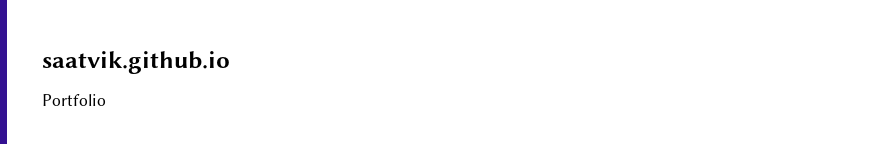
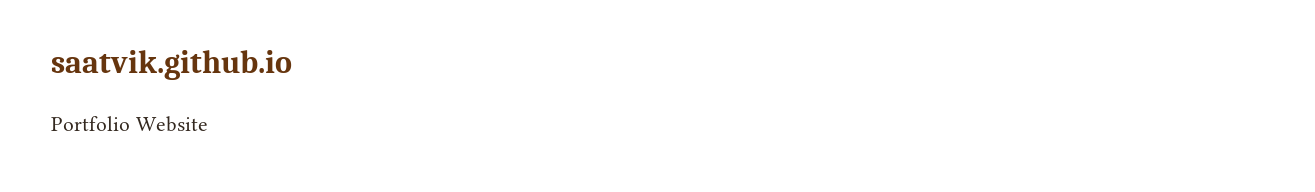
(106, 100) none -> [135,116,208,132] Website

